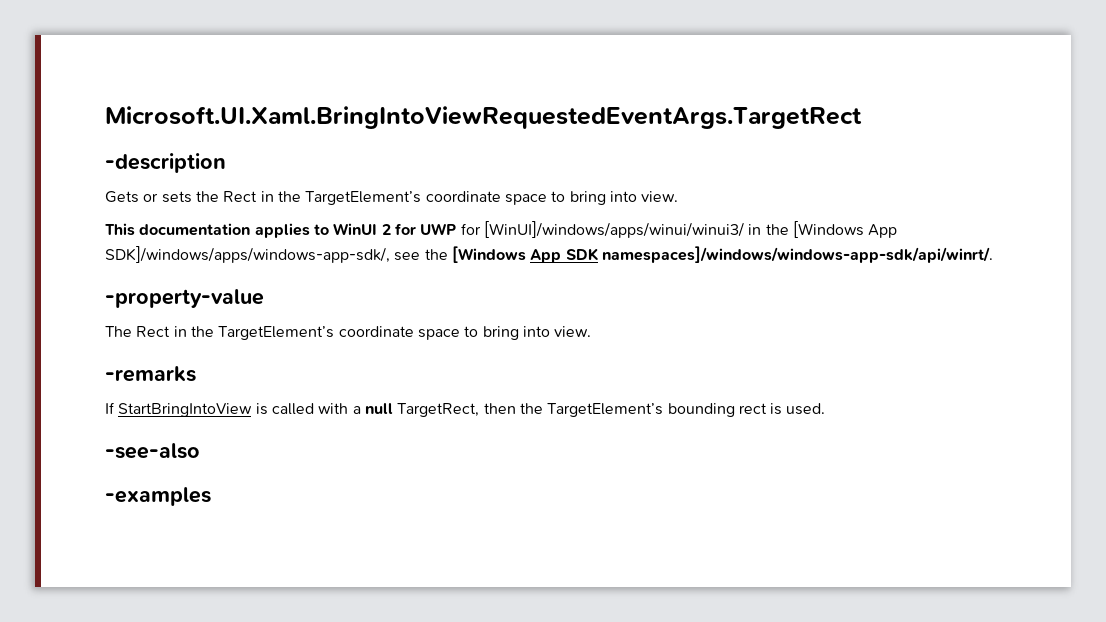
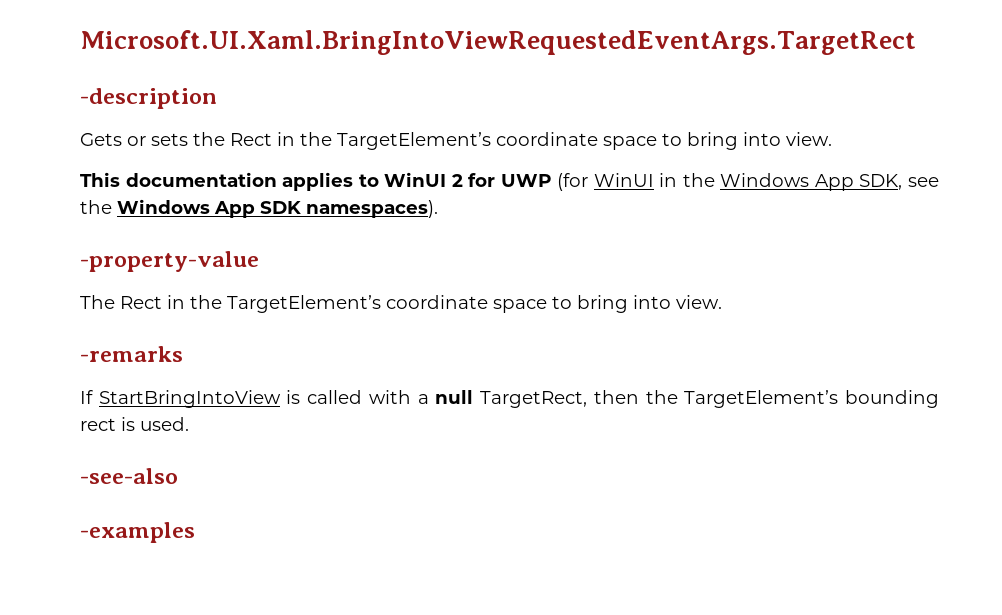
[460,221,898,238] [105,246,390,263] for [WinUI]/windows/apps/winui/winui3/ in the [Windows App SDK]/windows/apps/windows-app-sdk/, -> [557,173,903,191] (for WinUI in the Windows App SDK,
[451,246,526,263] [Windows -> [117,199,210,214] Windows
[601,246,993,263] namespaces]/windows/windows-app-sdk/api/winrt/. -> [306,200,438,218] namespaces).

